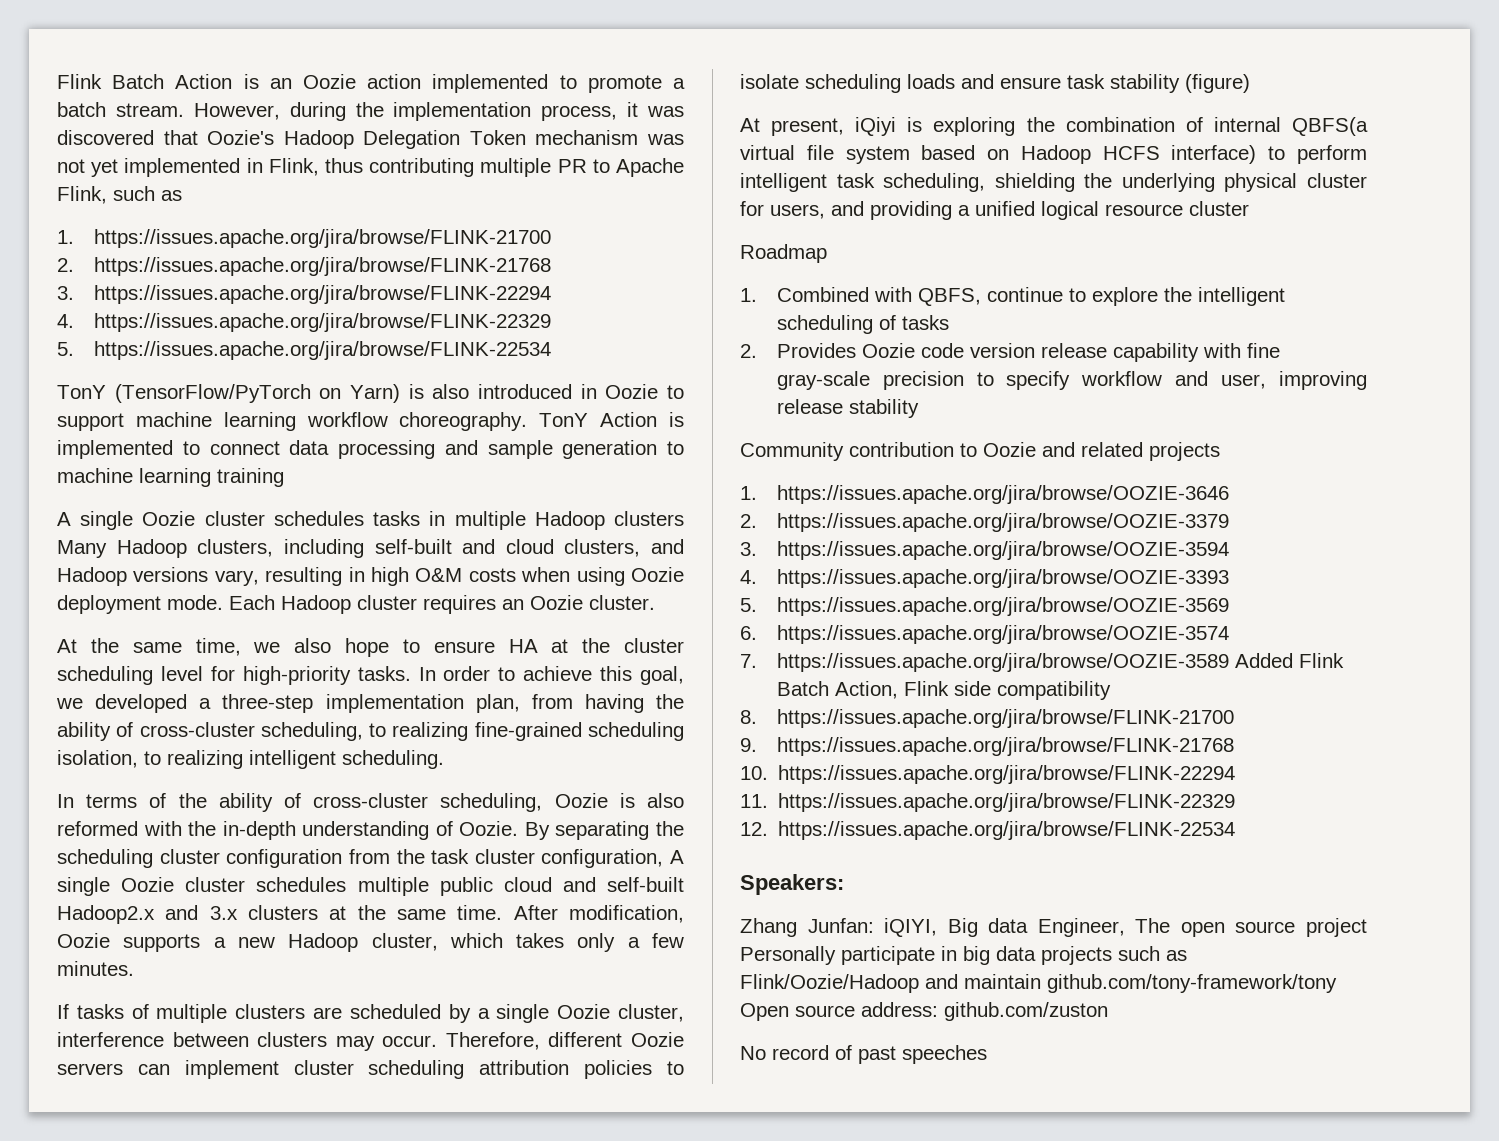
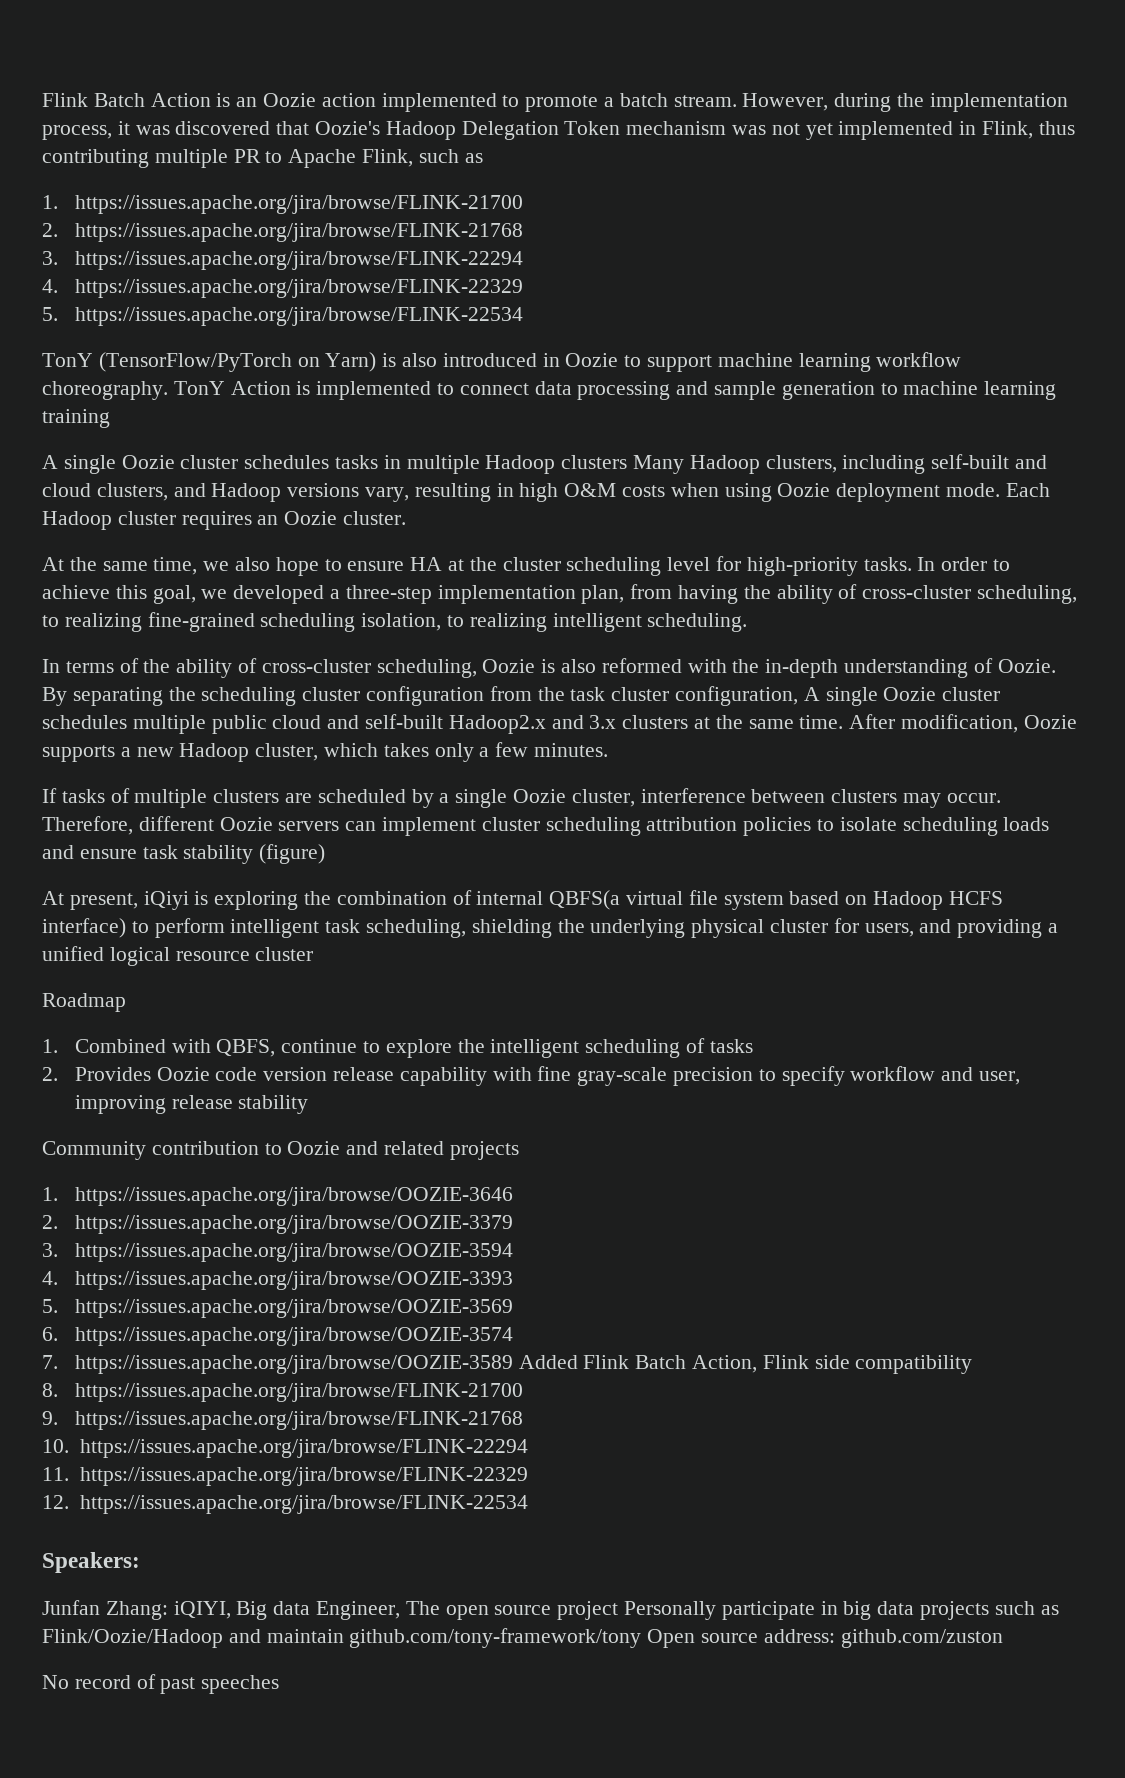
[740,918,874,937] Zhang Junfan: -> [42,1600,168,1620] Junfan Zhang:

